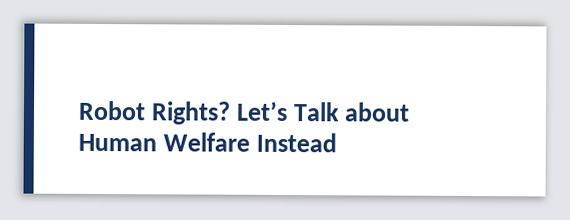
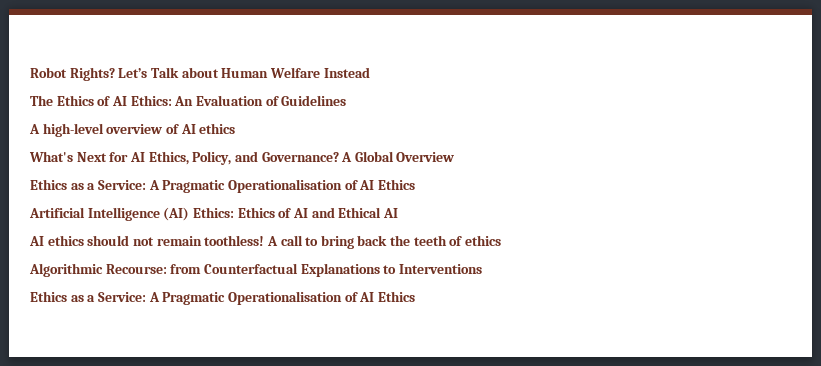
(337, 142) none -> [30,95,347,106] [29,123,236,137] [29,151,455,165] [30,179,415,193] [29,207,398,221] [29,235,502,249] [29,263,482,277] [30,291,415,305] // The Ethics of AI Ethics: An Evaluation of Guidelines // A high-level overview of AI ethics // What's Next for AI Ethics, Policy, and Governance? A Global Overview // Ethics as a Service: A Pragmatic Operationalisation of AI Ethics // Artificial Intelligence (AI) Ethics: Ethics of AI and Ethical AI // AI ethics should not remain toothless! A call to bring back the teeth of ethics // Algorithmic Recourse: from Counterfactual Explanations to Interventions // Ethics as a Service: A Pragmatic Operationalisation of AI Ethics

